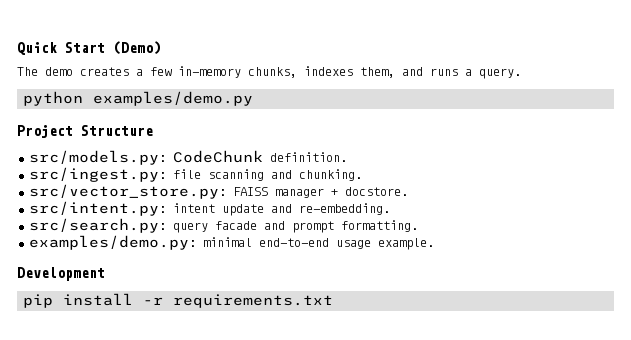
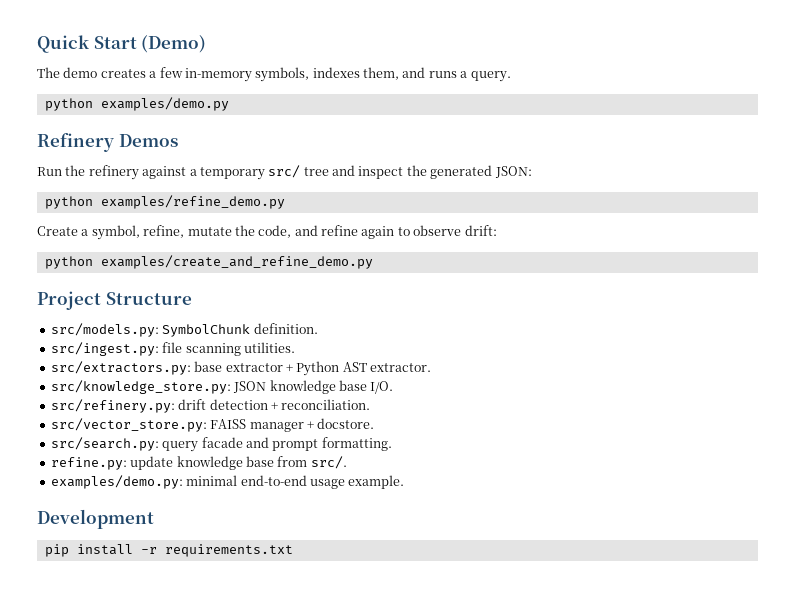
[248,67,297,78] chunks, -> [255,67,310,82] symbols,
(254, 98) none -> [37,133,178,152] [37,165,532,180] [44,195,285,209] [37,225,497,240] [44,255,373,269] // Refinery Demos // Run the refinery against a temporary src/ tree and inspect the generated JSON: // python examples/refine_demo.py // Create a symbol, refine, mutate the code, and refine again to observe drift: // python examples/create_and_refine_demo.py
[172,150,263,163] CodeChunk -> [162,324,251,337] SymbolChunk
[270,169,362,181] and chunking. -> [243,342,295,353] [50,361,431,376] [50,380,394,394] [50,399,371,413] utilities. // src/extractors.py: base extractor + Python AST extractor. // src/knowledge_store.py: JSON knowledge base I/O. // src/refinery.py: drift detection + reconciliation.
[28,201,390,216] // src/intent.py: intent update and re-embedding. -> (375, 423) none
(418, 226) none -> [50,456,347,470] // refine.py: update knowledge base from src/.

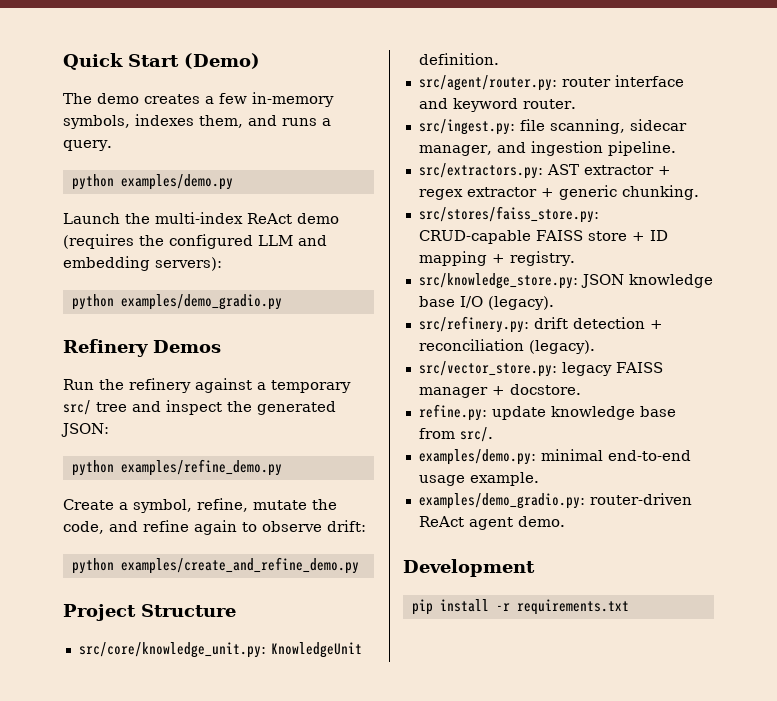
(229, 104) none -> [63,212,339,224] [63,234,327,249] [63,256,222,271] [71,294,282,310] // Launch the multi-index ReAct demo (requires the configured LLM and embedding servers): // python examples/demo_gradio.py
[50,323,251,337] src/models.py: SymbolChunk -> [78,642,362,658] src/core/knowledge_unit.py: KnowledgeUnit
[50,342,295,356] src/ingest.py: file scanning utilities. -> [418,75,684,91] [418,98,576,112] [418,119,687,135] [418,141,676,156] src/agent/router.py: router interface and keyword router. // src/ingest.py: file scanning, sidecar manager, and ingestion pipeline.
[194,361,431,376] base extractor + Python AST extractor. -> [546,164,671,175] [418,185,699,200] [418,206,599,223] [418,230,668,244] [418,251,575,266] AST extractor + regex extractor + generic chunking. // src/stores/faiss_store.py: CRUD-capable FAISS store + ID mapping + registry.
[370,381,394,394] I/O. -> [459,296,554,310] I/O (legacy).
[281,399,371,410] reconciliation. -> [418,339,595,354] reconciliation (legacy).
(207, 425) none -> [561,362,612,376] legacy
[50,437,392,452] // src/search.py: query facade and prompt formatting. -> (581, 389) none
(405, 482) none -> [418,493,692,509] [418,516,565,530] // examples/demo_gradio.py: router-driven ReAct agent demo.

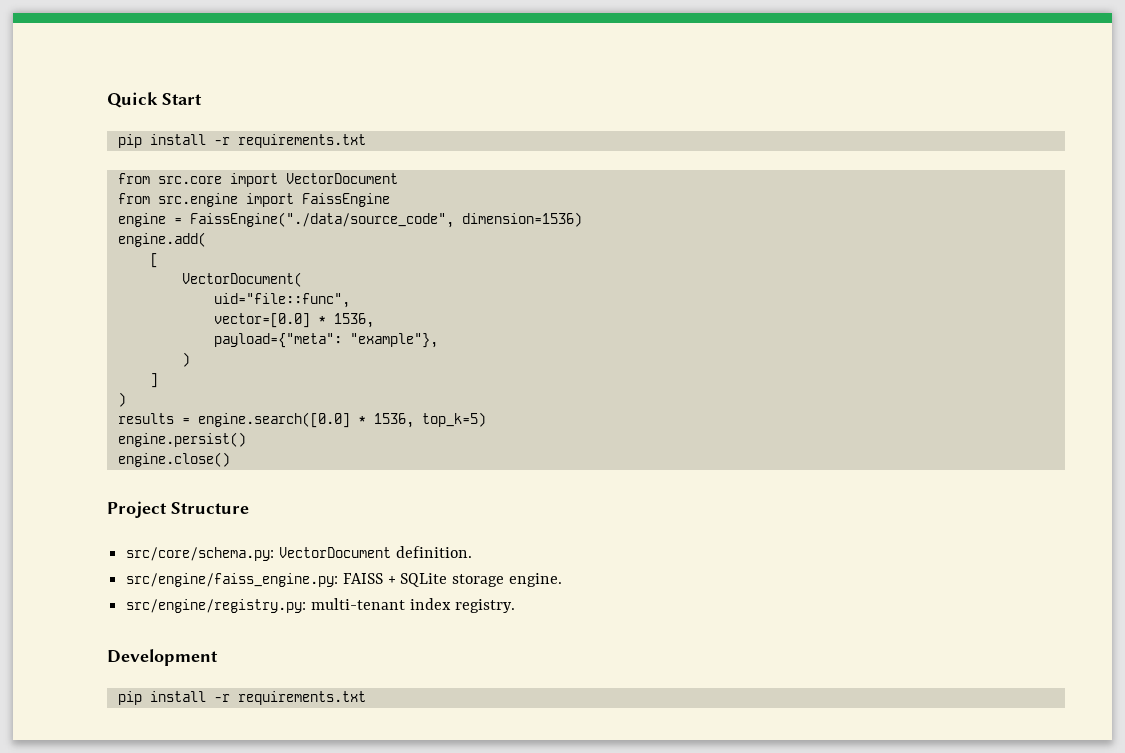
[184,53,260,69] [63,92,334,107] [63,114,331,129] [63,140,112,151] [71,174,233,190] [63,212,339,224] [63,234,327,249] [63,256,222,271] [71,294,282,310] [63,339,221,357] [63,378,351,393] [63,400,336,415] [61,423,109,437] [71,459,282,476] [63,498,337,513] [63,520,366,535] [71,557,359,574] (Demo) // The demo creates a few in-memory symbols, indexes them, and runs a query. // python examples/demo.py // Launch the multi-index ReAct demo (requires the configured LLM and embedding servers): // python examples/demo_gradio.py // Refinery Demos // Run the refinery against a temporary src/ tree and inspect the generated JSON: // python examples/refine_demo.py // Create a symbol, refine, mutate the code, and refine again to observe drift: // python examples/create_and_refine_demo.py -> [117,134,366,148] [117,173,398,187] [117,193,390,207] [117,212,582,228] [117,232,206,247] [149,253,158,268] [181,272,302,287] [213,293,350,308] [213,313,374,328] [213,333,438,348] [181,352,190,367] [149,373,158,388] [117,392,126,407] [117,412,486,428] [117,432,246,447] [117,452,230,467] // pip install -r requirements.txt // from src.core import VectorDocument // from src.engine import FaissEngine // engine = FaissEngine("./data/source_code", dimension=1536) // engine.add( // [ // VectorDocument( // uid="file::func", // vector=[0.0] * 1536, // payload={"meta": "example"}, // ) // ] // ) // results = engine.search([0.0] * 1536, top_k=5) // engine.persist() // engine.close()
[78,642,362,658] src/core/knowledge_unit.py: KnowledgeUnit -> [126,547,391,561] src/core/schema.py: VectorDocument
[418,75,684,91] [418,98,576,112] [418,119,687,135] [418,141,676,156] [418,163,671,179] [418,185,699,200] [418,206,599,223] [418,230,668,244] [418,251,575,266] [418,273,713,289] [418,296,554,310] [418,316,663,333] [418,339,595,354] [418,361,663,377] [418,384,581,398] [418,404,676,421] [418,427,493,442] [418,449,691,465] [418,472,539,486] [418,493,692,509] [418,516,565,530] src/agent/router.py: router interface and keyword router. // src/ingest.py: file scanning, sidecar manager, and ingestion pipeline. // src/extractors.py: AST extractor + regex extractor + generic chunking. // src/stores/faiss_store.py: CRUD-capable FAISS store + ID mapping + registry. // src/knowledge_store.py: JSON knowledge base I/O (legacy). // src/refinery.py: drift detection + reconciliation (legacy). // src/vector_store.py: legacy FAISS manager + docstore. // refine.py: update knowledge base from src/. // examples/demo.py: minimal end-to-end usage example. // examples/demo_gradio.py: router-driven ReAct agent demo. -> [126,573,562,587] [126,598,516,613] src/engine/faiss_engine.py: FAISS + SQLite storage engine. // src/engine/registry.py: multi-tenant index registry.

